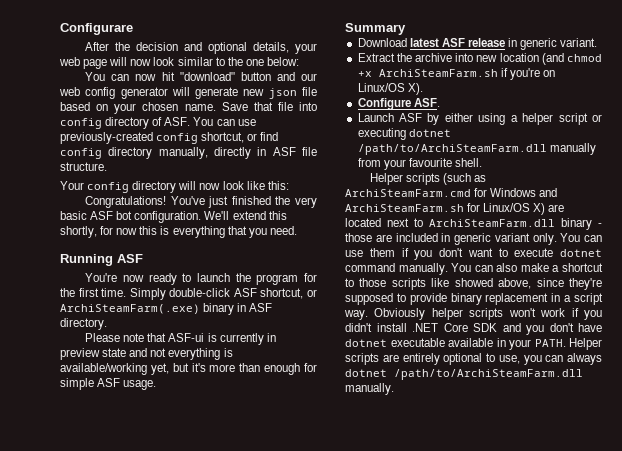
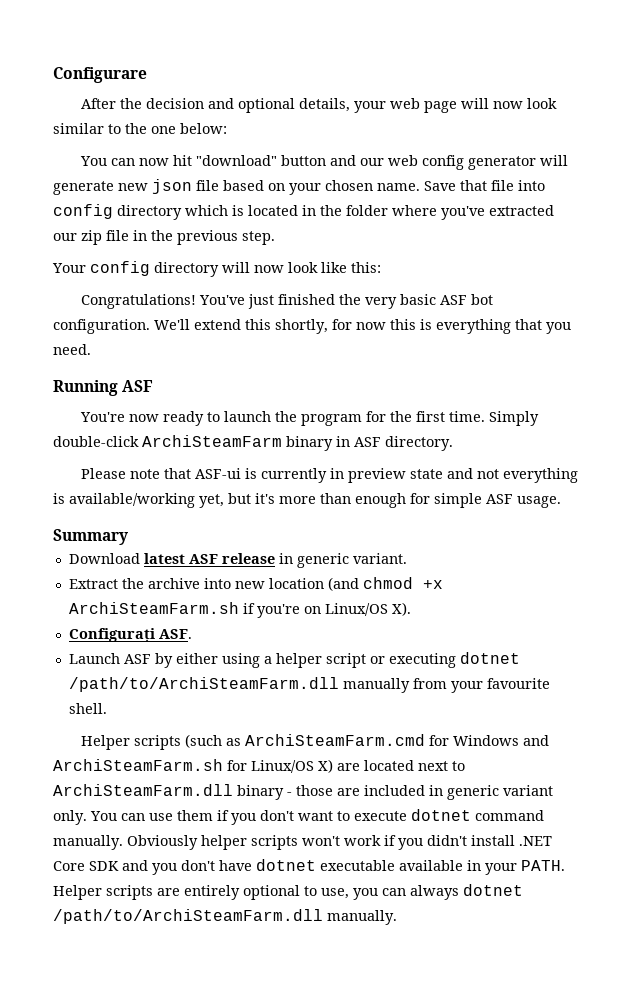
[152,117,256,126] [60,132,279,144] [60,147,317,159] [60,162,107,171] of ASF. You can use previously-created config shortcut, or find config directory manually, directly in ASF file structure. -> [185,205,554,220] [53,230,275,245] which is located in the folder where you've extracted our zip file in the previous step.
[233,288,317,299] [60,304,200,314] ASF shortcut, or ArchiSteamFarm(.exe) -> [142,435,282,447] ArchiSteamFarm
[357,98,411,110] Configure -> [68,628,155,642] Configurați
[451,263,603,272] [345,278,602,290] [345,293,603,305] [344,310,368,320] You can also make a shortcut to those scripts like showed above, since they're supposed to provide binary replacement in a script way. -> (123, 842) none

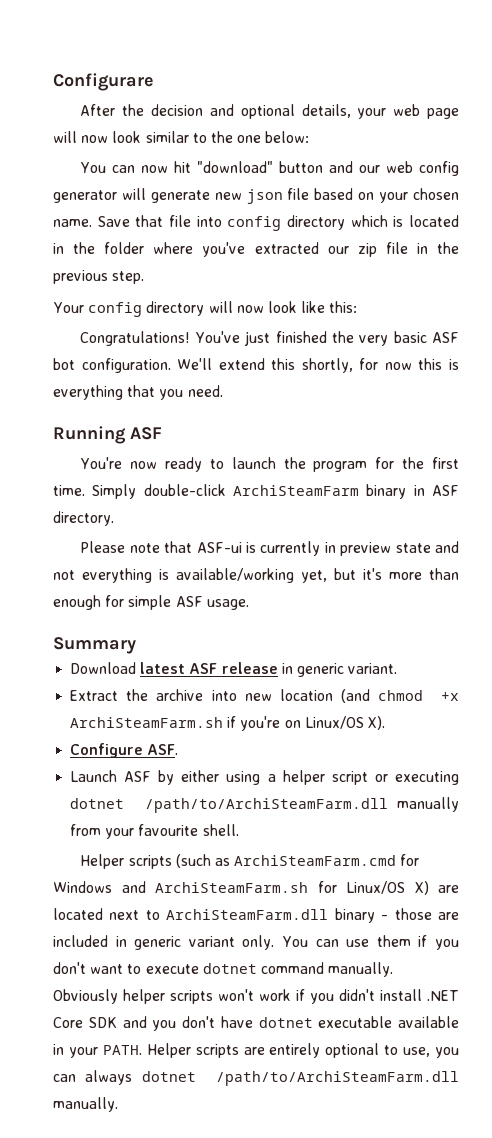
[68,628,155,642] Configurați -> [70,743,144,758] Configure

